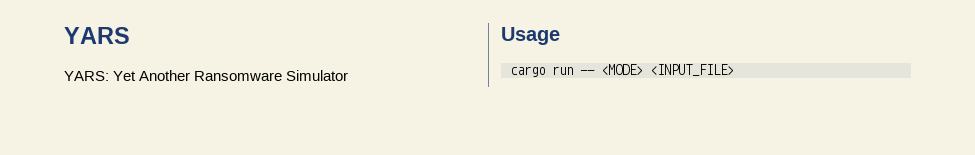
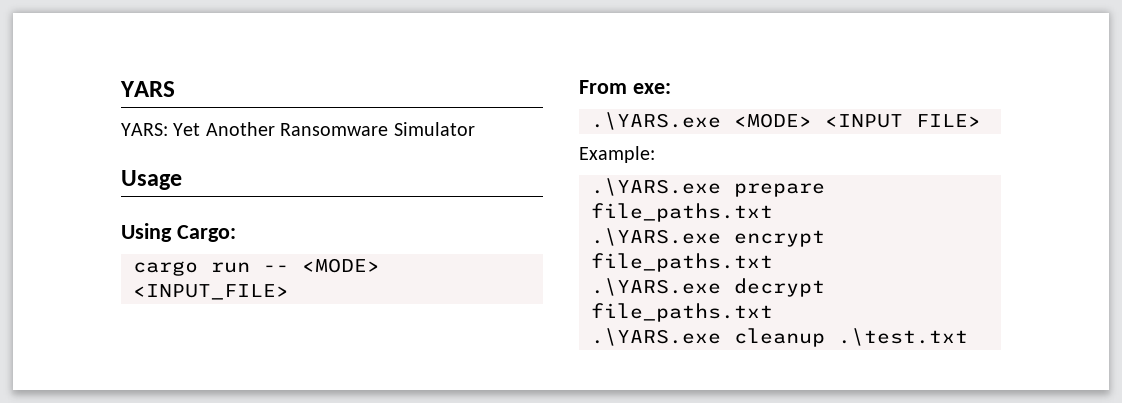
(560, 36) none -> [121,223,236,242] // Using Cargo:
(734, 70) none -> [579,80,671,94] [591,112,981,130] [579,146,655,163] [591,178,825,197] [591,203,773,222] [591,228,825,247] [591,253,773,272] [591,278,825,297] [591,303,773,322] [591,328,968,347] // From exe: // .\YARS.exe <MODE> <INPUT FILE> // Example: // .\YARS.exe prepare file_paths.txt // .\YARS.exe encrypt file_paths.txt // .\YARS.exe decrypt file_paths.txt // .\YARS.exe cleanup .\test.txt

